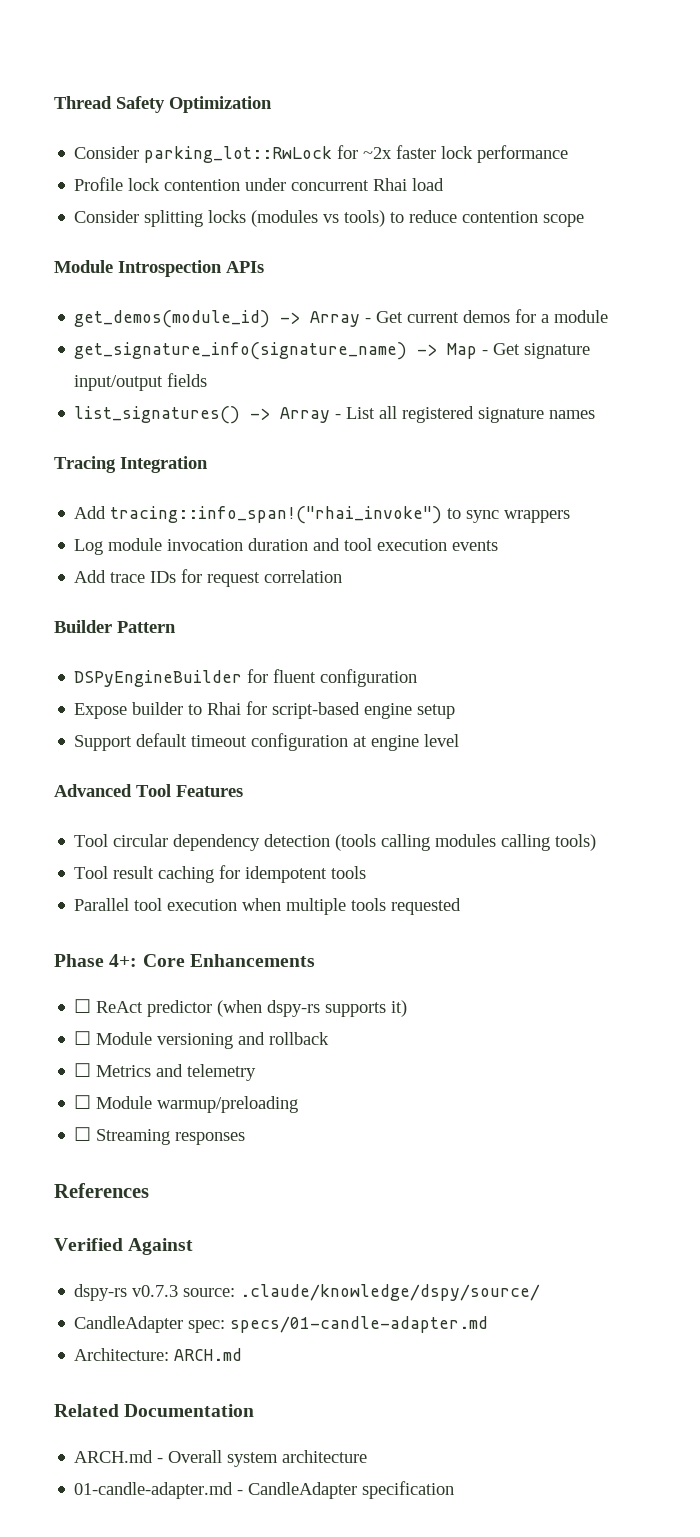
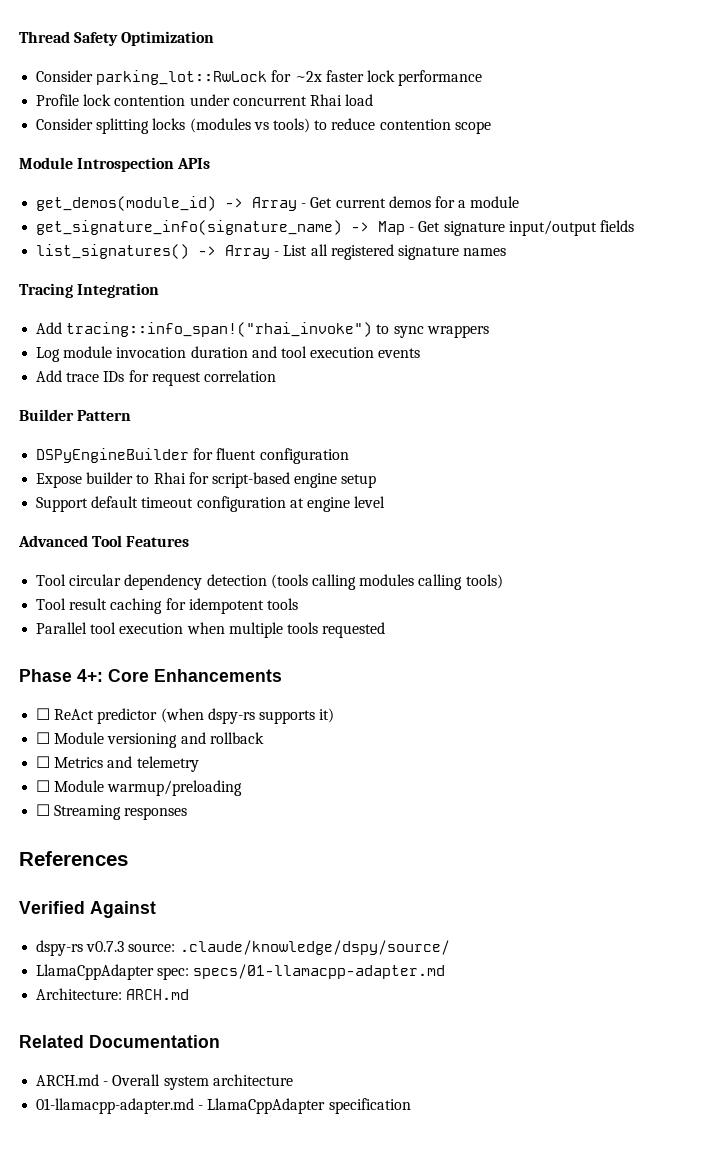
[74,1316,489,1333] CandleAdapter spec: specs/01-candle-adapter.md -> [36,964,446,980] LlamaCppAdapter spec: specs/01-llamacpp-adapter.md
[74,1482,358,1499] 01-candle-adapter.md - CandleAdapter -> [36,1098,326,1114] 01-llamacpp-adapter.md - LlamaCppAdapter

